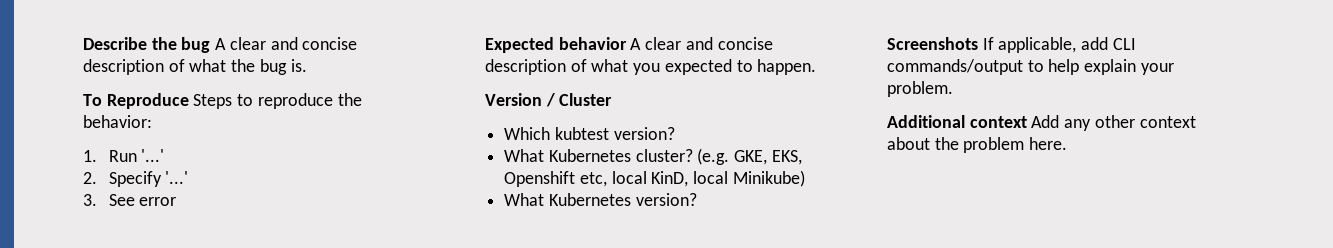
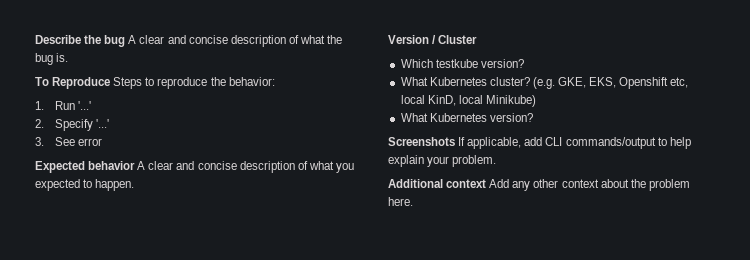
[554,127,609,140] kubtest -> [435,59,478,68] testkube

